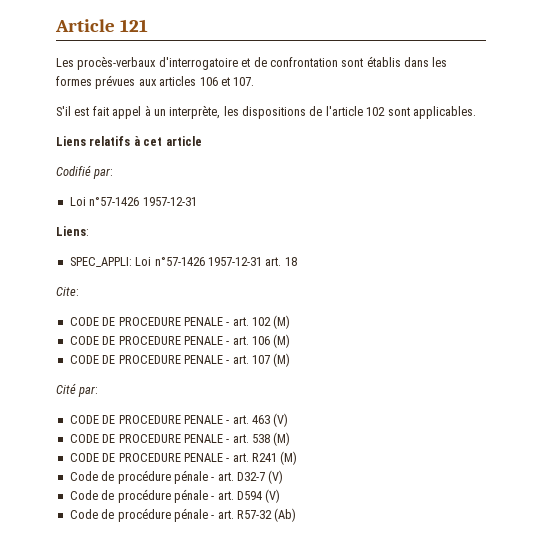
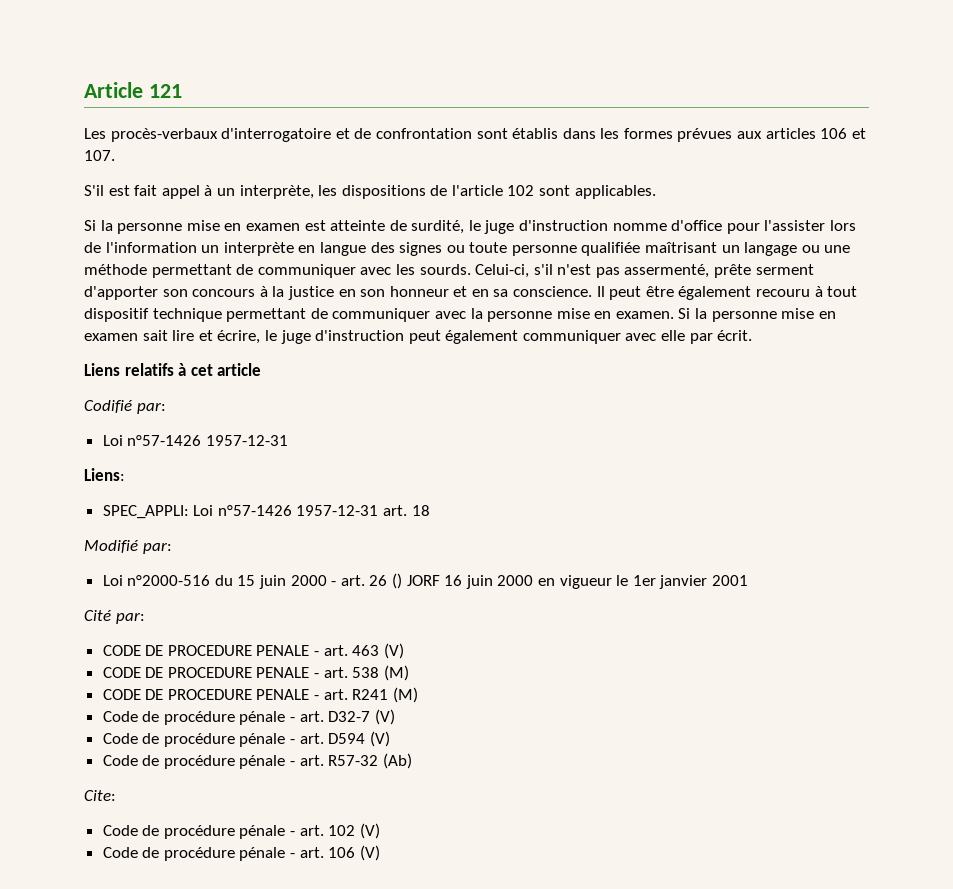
(476, 112) none -> [84,220,857,234] [84,242,851,256] [84,264,814,278] [84,286,858,300] [84,308,836,322] [84,330,753,344] // Si la personne mise en examen est atteinte de surdité, le juge d'instruction nomme d'office pour l'assister lors de l'information un interprète en langue des signes ou toute personne qualifiée maîtrisant un langage ou une méthode permettant de communiquer avec les sourds. Celui-ci, s'il n'est pas assermenté, prête serment d'apporter son concours à la justice en son honneur et en sa conscience. Il peut être également recouru à tout dispositif technique permettant de communiquer avec la personne mise en examen. Si la personne mise en examen sait lire et écrire, le juge d'instruction peut également communiquer avec elle par écrit.
[56,287,79,296] [69,315,291,329] [69,334,291,348] [69,353,291,367] Cite: // CODE DE PROCEDURE PENALE - art. 102 (M) // CODE DE PROCEDURE PENALE - art. 106 (M) // CODE DE PROCEDURE PENALE - art. 107 (M) -> [84,540,172,554] [102,573,748,589] Modifié par: // Loi n°2000-516 du 15 juin 2000 - art. 26 () JORF 16 juin 2000 en vigueur le 1er janvier 2001
(297, 515) none -> [84,790,116,801] [102,823,380,839] [102,845,380,861] // Cite: // Code de procédure pénale - art. 102 (V) // Code de procédure pénale - art. 106 (V)

